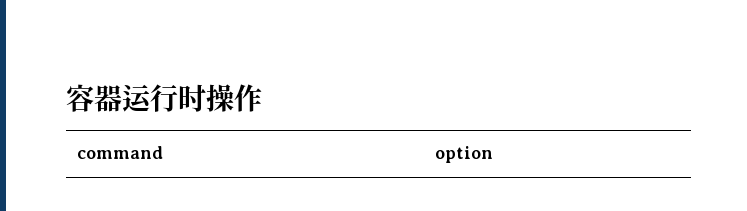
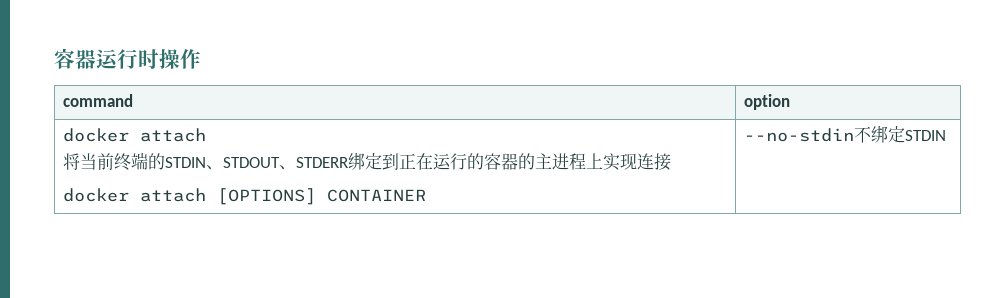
(493, 154) none -> [62,128,206,142] [62,152,671,171] [62,188,426,205] [743,125,946,143] // docker attach // 将当前终端的STDIN、STDOUT、STDERR绑定到正在运行的容器的主进程上实现连接 // docker attach [OPTIONS] CONTAINER | --no-stdin不绑定STDIN

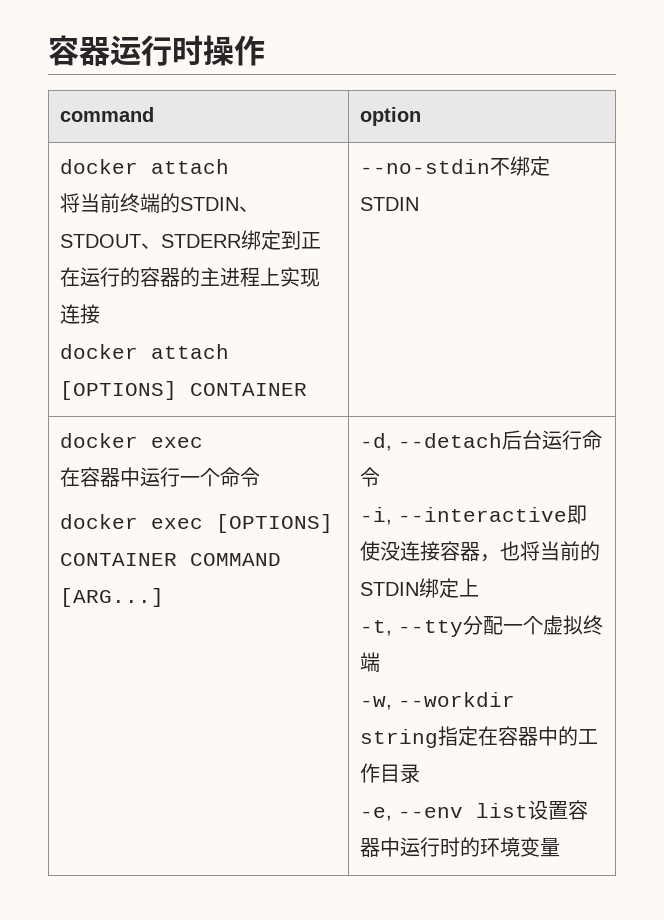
(946, 135) none -> [59,433,203,448] [59,467,260,487] [59,514,333,533] [59,553,281,566] [59,588,164,607] [359,430,602,451] [359,467,380,487] [359,505,587,525] [359,541,600,562] [359,578,479,598] [359,615,603,637] [359,652,380,672] [359,692,515,710] [359,726,598,748] [359,763,420,783] [359,800,588,821] [359,837,560,857] // docker exec // 在容器中运行一个命令 // docker exec [OPTIONS] CONTAINER COMMAND [ARG...] | -d, --detach后台运行命令 // -i, --interactive即使没连接容器，也将当前的STDIN绑定上 // -t, --tty分配一个虚拟终端 // -w, --workdir string指定在容器中的工作目录 // -e, --env list设置容器中运行时的环境变量

